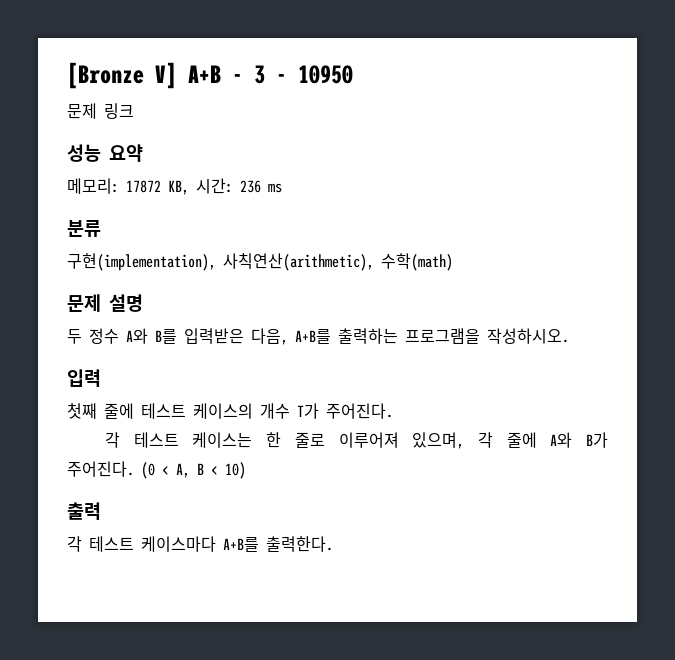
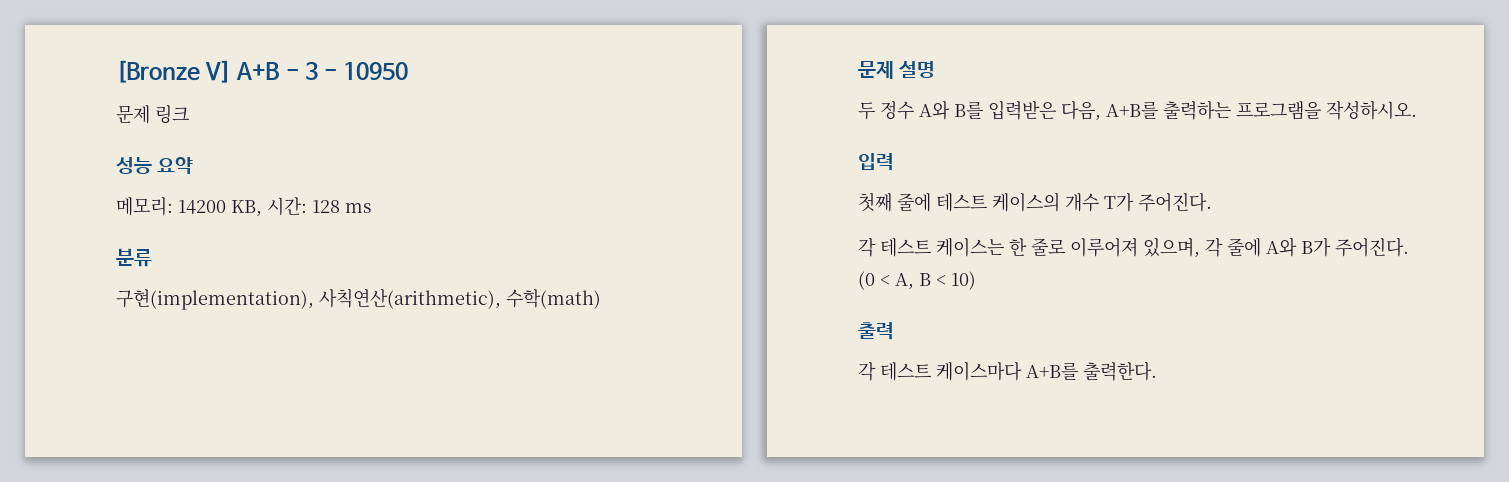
[126,180,161,193] 17872 -> [178,200,226,214] 14200
[240,180,261,193] 236 -> [312,200,340,213] 128

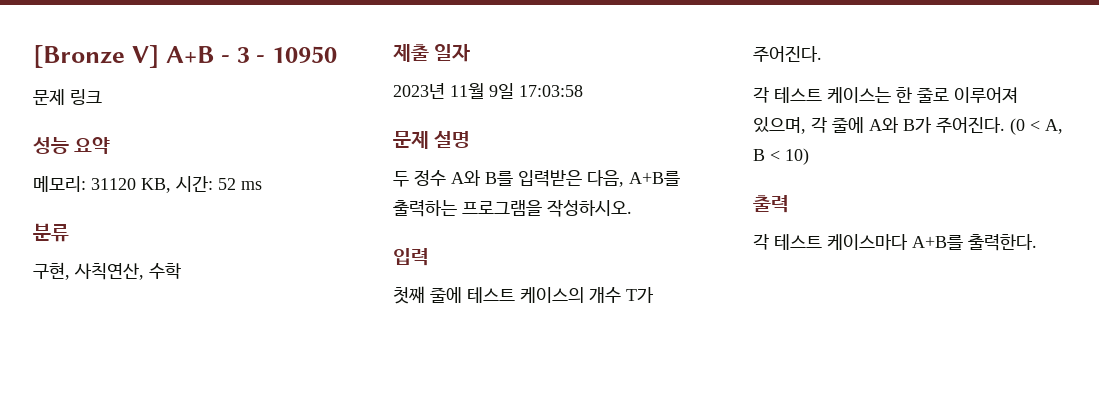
[178,200,226,214] 14200 -> [91,178,136,190] 31120
[312,200,340,213] 128 -> [218,178,236,190] 52
[116,288,601,310] 구현(implementation), 사칙연산(arithmetic), 수학(math) -> [33,262,181,280] [393,44,471,62] [393,83,583,99] 구현, 사칙연산, 수학 // 제출 일자 // 2023년 11월 9일 17:03:58

